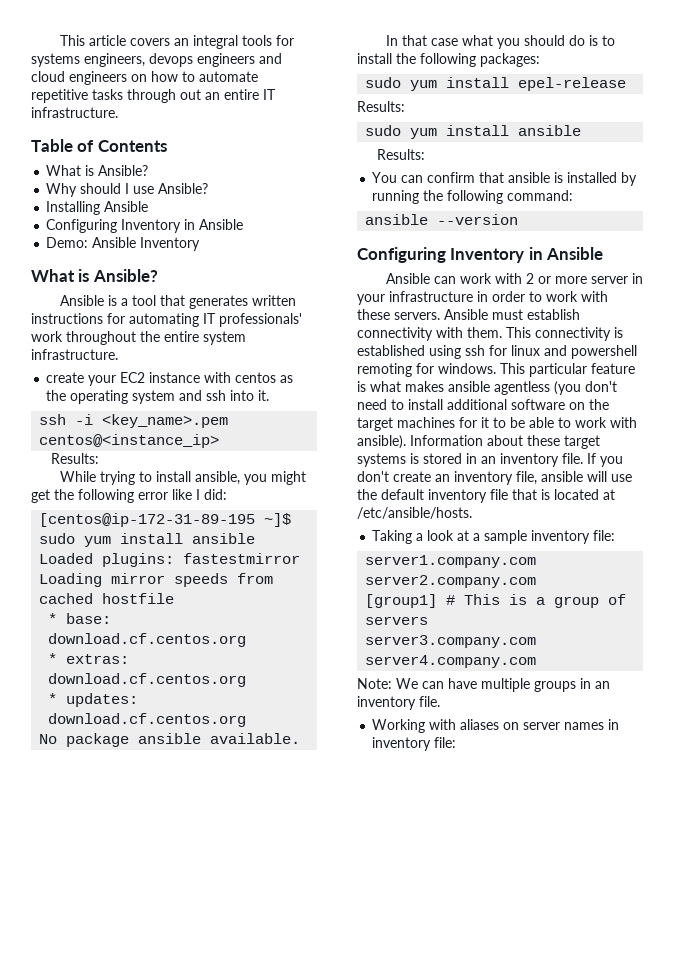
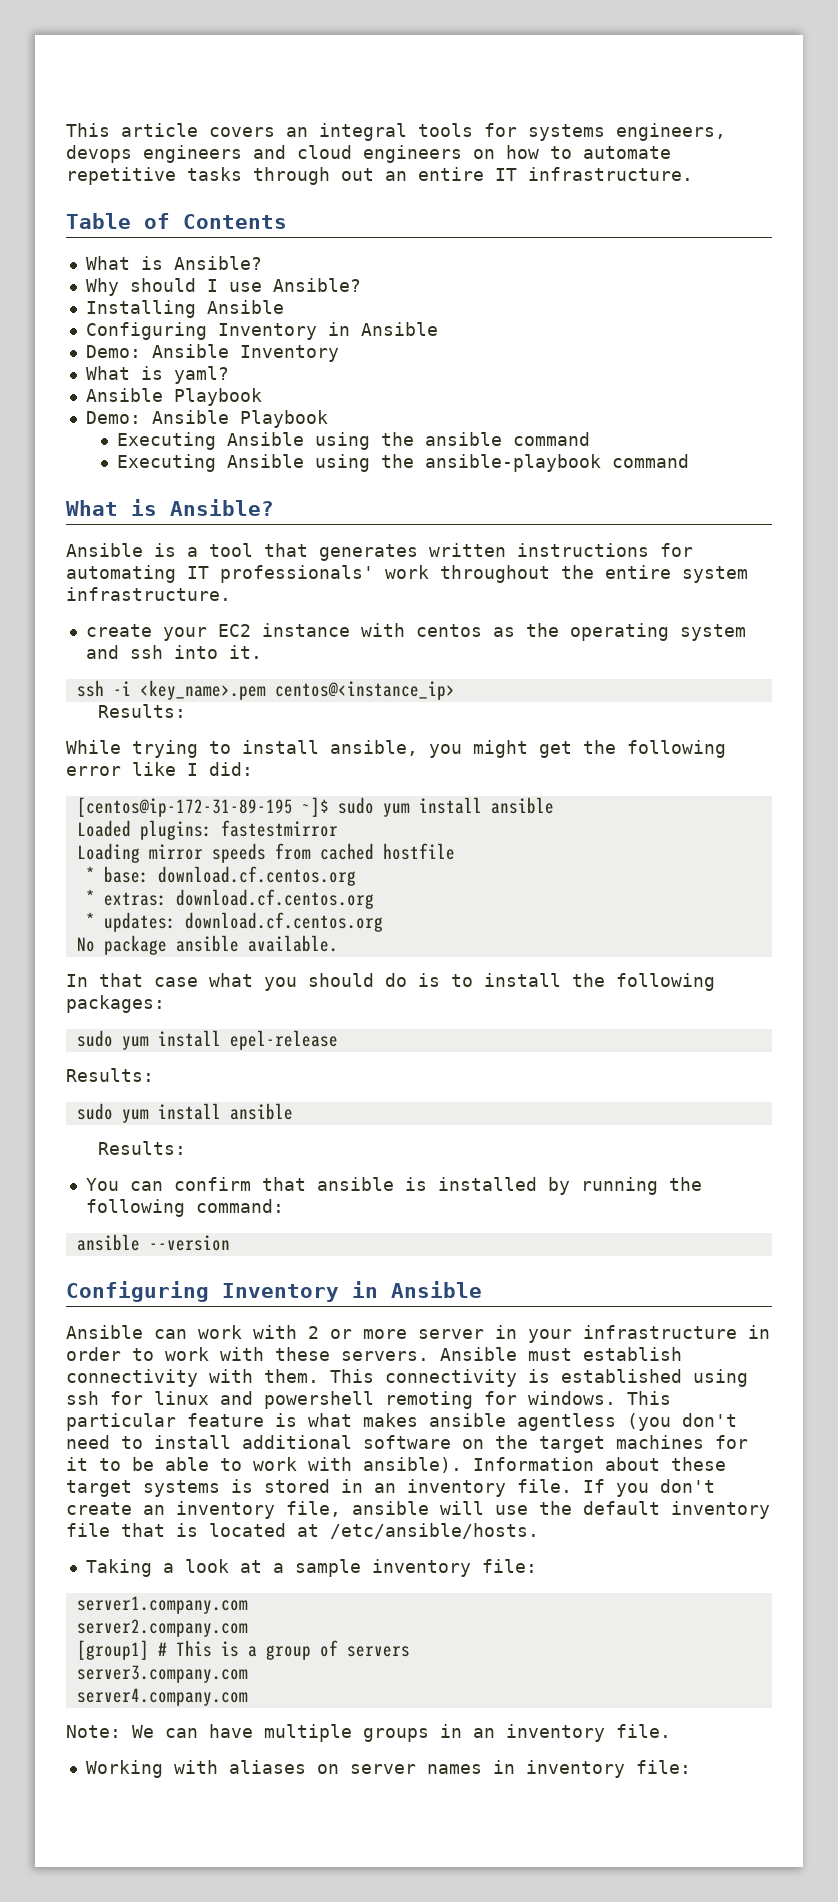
(201, 244) none -> [85,366,229,384] [85,388,262,406] [85,410,328,428] [117,432,591,450] [117,454,690,472] // What is yaml? // Ansible Playbook // Demo: Ansible Playbook // Executing Ansible using the ansible command // Executing Ansible using the ansible-playbook command

